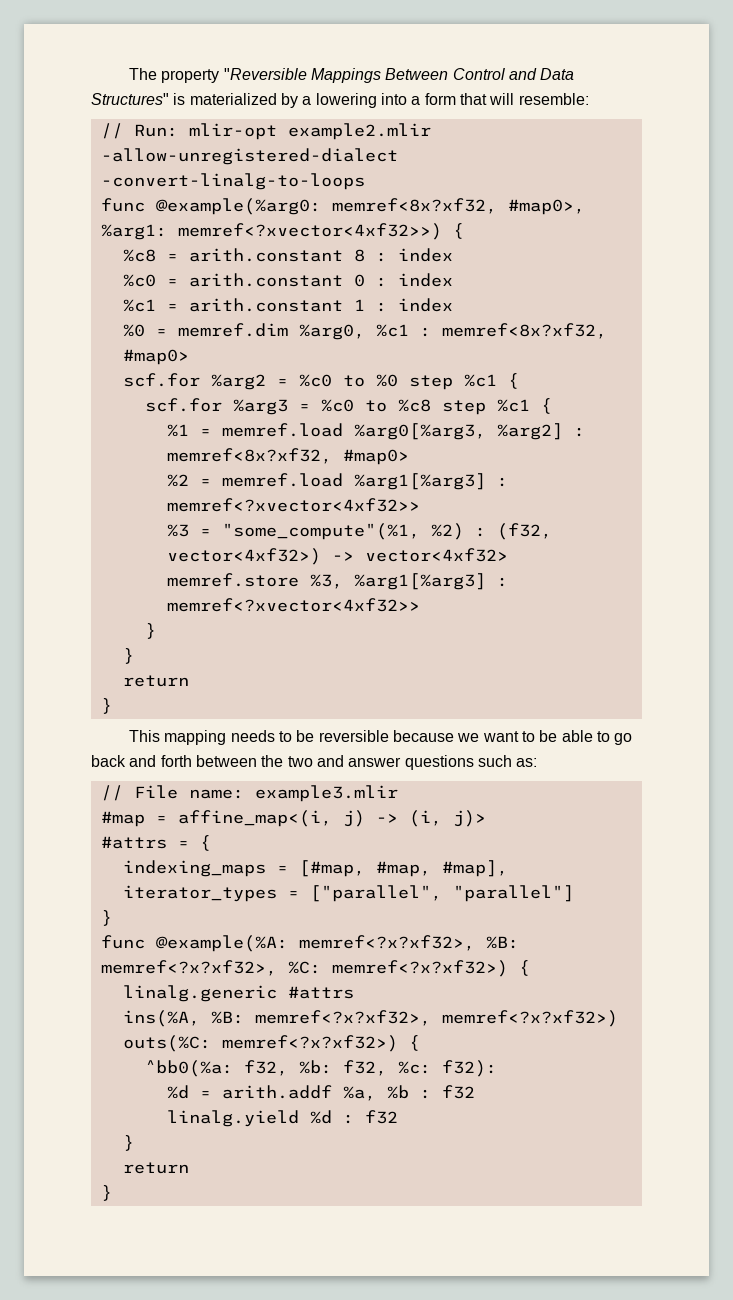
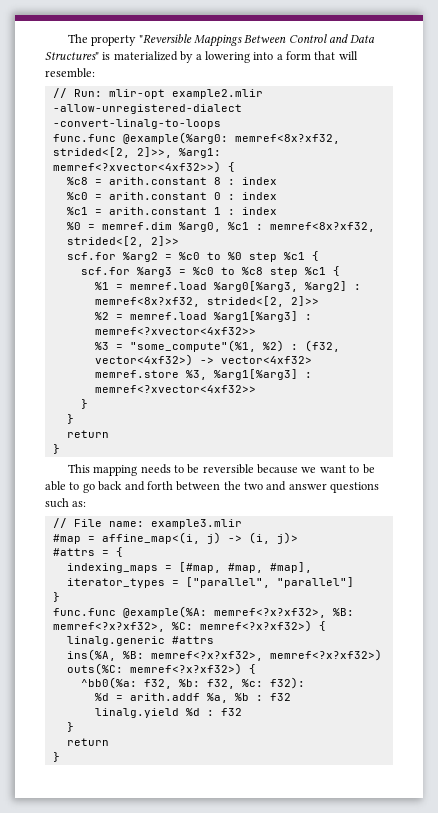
[100,198,145,212] func -> [52,134,116,142] func.func
[507,199,585,215] #map0>, -> [52,147,172,158] strided<[2, 2]>>,
[122,349,189,365] #map0> -> [66,236,179,247] strided<[2, 2]>>
[342,449,409,465] #map0> -> [206,296,319,307] strided<[2, 2]>>
[100,935,145,949] func -> [52,608,116,616] func.func

